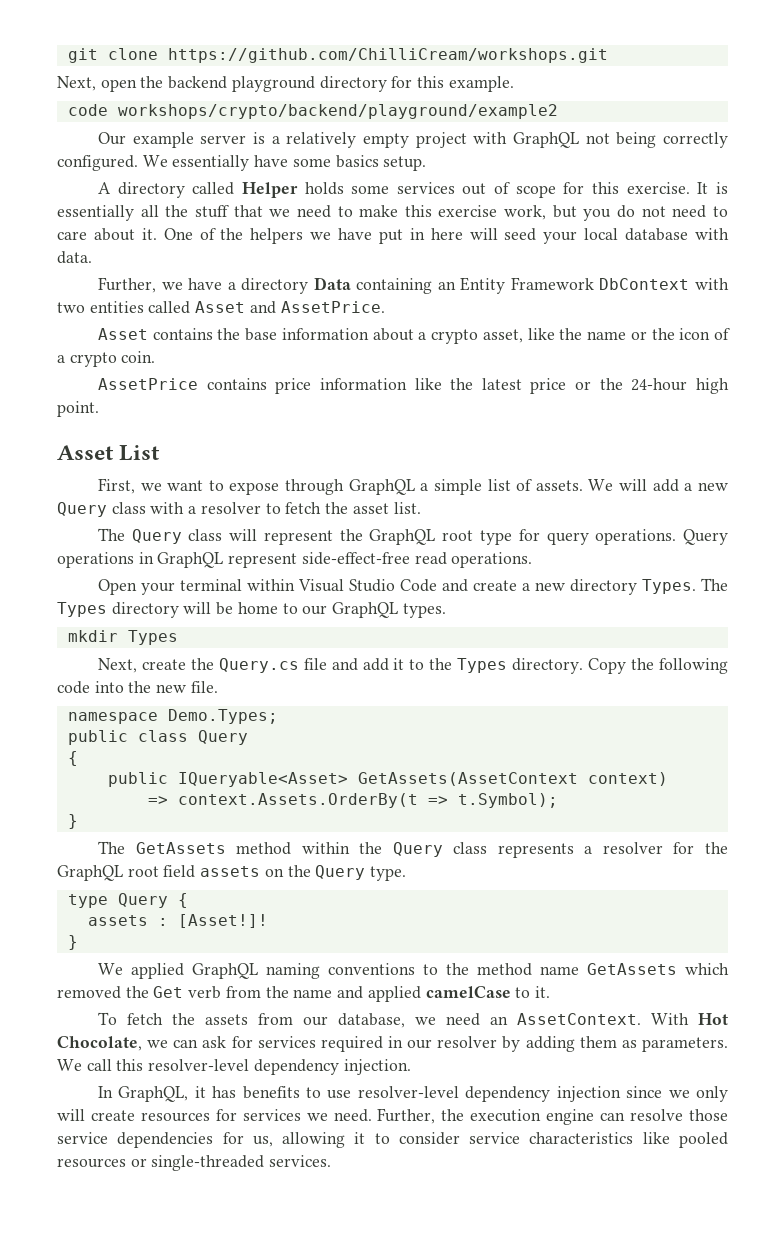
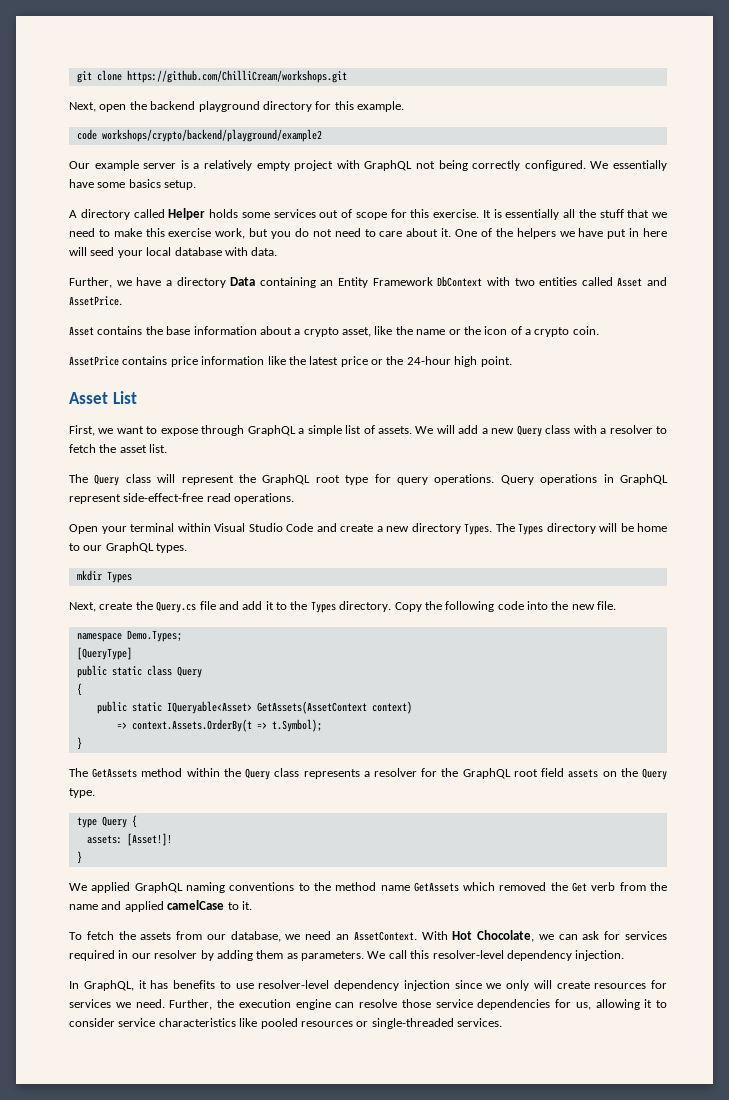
[67,730,128,745] // public -> [76,647,132,660] [76,665,142,678] // [QueryType] // public static
(168, 779) none -> [131,702,162,712] static
[87,915,168,926] assets : -> [86,835,122,844] assets:

